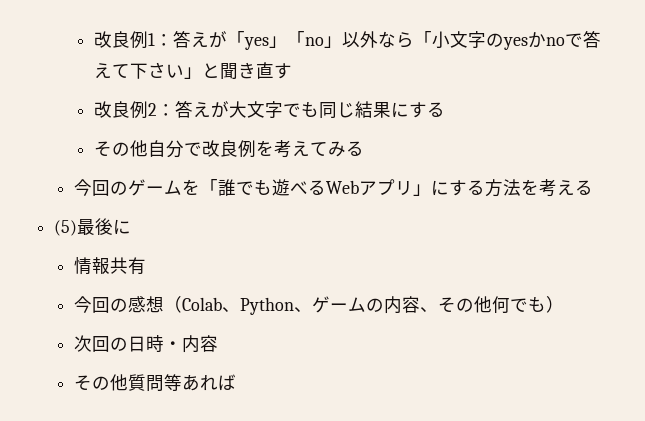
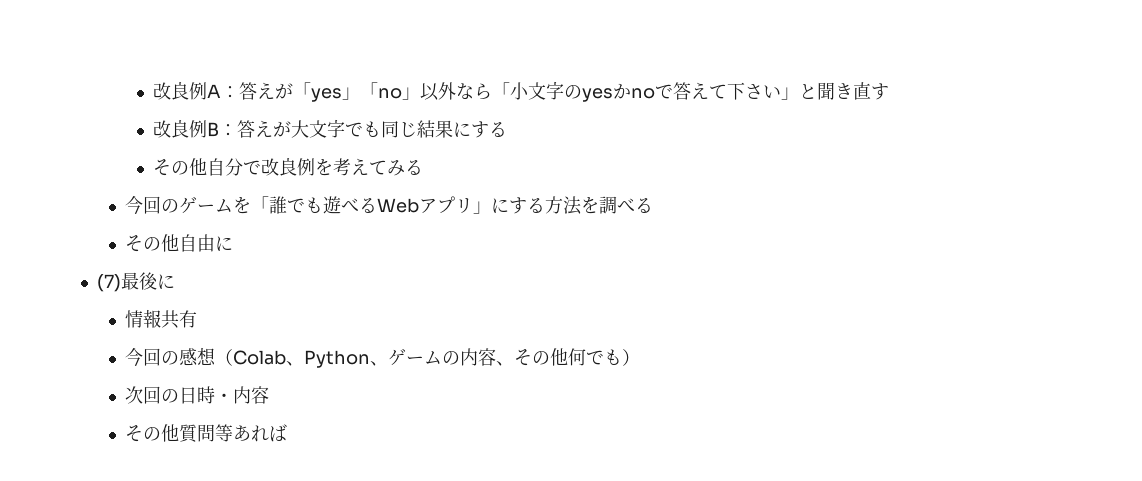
[94,31,156,49] 改良例1 -> [152,82,221,100] 改良例A
[148,103,158,116] 2 -> [206,122,219,137] B
[539,179,594,197] [54,220,78,236] 考える // (5) -> [598,196,653,214] [124,234,233,252] [96,274,121,292] 調べる // その他自由に // (7)

